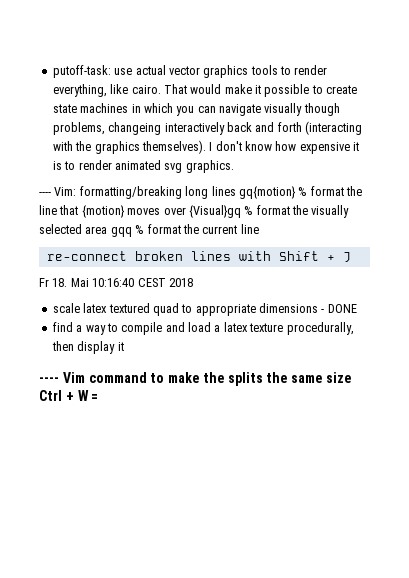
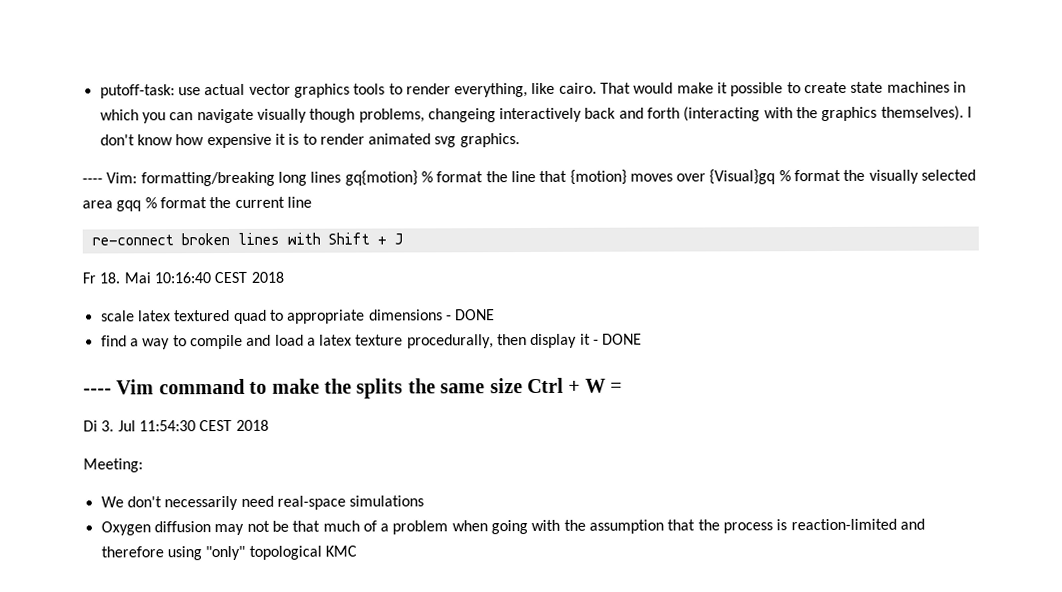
(124, 346) none -> [593,333,643,345] - DONE
(99, 397) none -> [83,419,269,432] [83,458,143,473] [100,495,425,511] [100,518,926,536] [100,545,357,561] // Di 3. Jul 11:54:30 CEST 2018 // Meeting: // We don't necessarily need real-space simulations // Oxygen diffusion may not be that much of a problem when going with the assumption that the process is reaction-limited and therefore using "only" topological KMC

